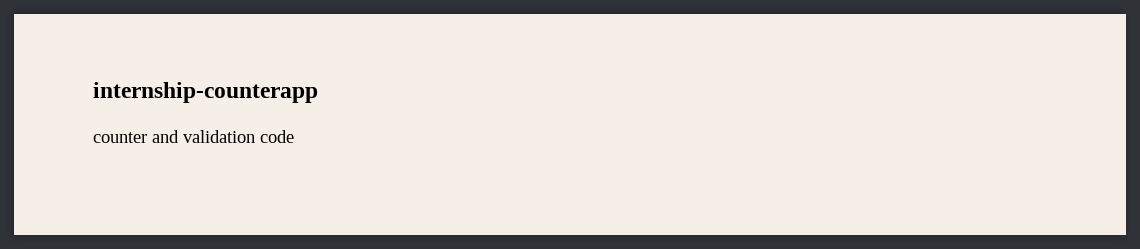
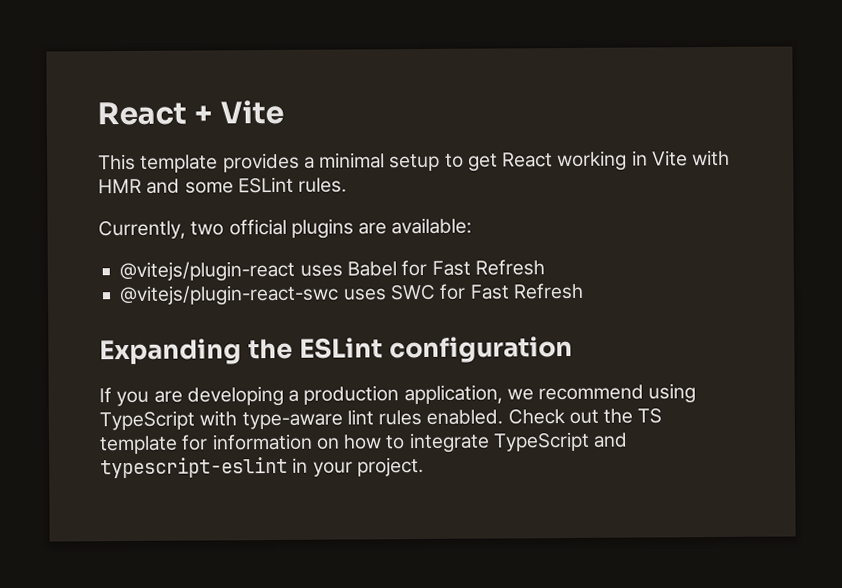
[93,82,318,103] [93,130,294,143] internship-counterapp // counter and validation code -> [97,99,284,126] [98,149,731,173] [98,176,348,194] [98,217,473,240] [119,259,545,283] [119,282,584,307] [99,335,573,366] [99,383,697,407] [99,408,663,431] [99,431,629,455] [100,456,424,479] React + Vite // This template provides a minimal setup to get React working in Vite with HMR and some ESLint rules. // Currently, two official plugins are available: // @vitejs/plugin-react uses Babel for Fast Refresh // @vitejs/plugin-react-swc uses SWC for Fast Refresh // Expanding the ESLint configuration // If you are developing a production application, we recommend using TypeScript with type-aware lint rules enabled. Check out the TS template for information on how to integrate TypeScript and typescript-eslint in your project.

